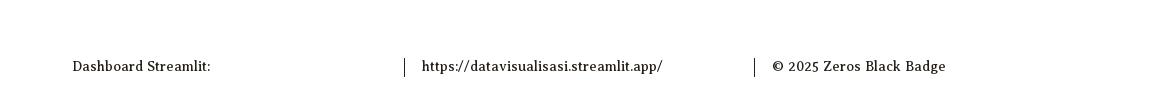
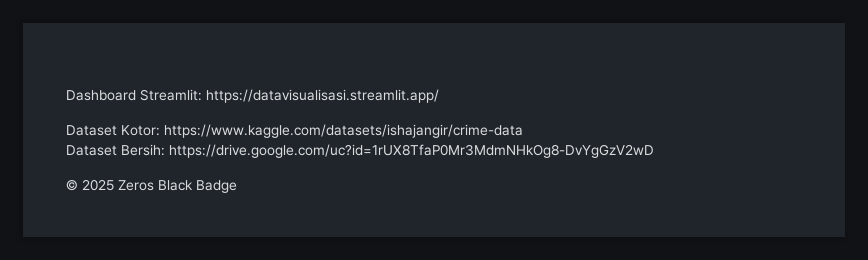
(663, 67) none -> [66,124,523,138] [66,144,654,158] // Dataset Kotor: https://www.kaggle.com/datasets/ishajangir/crime-data // Dataset Bersih: https://drive.google.com/uc?id=1rUX8TfaP0Mr3MdmNHkOg8-DvYgGzV2wD

